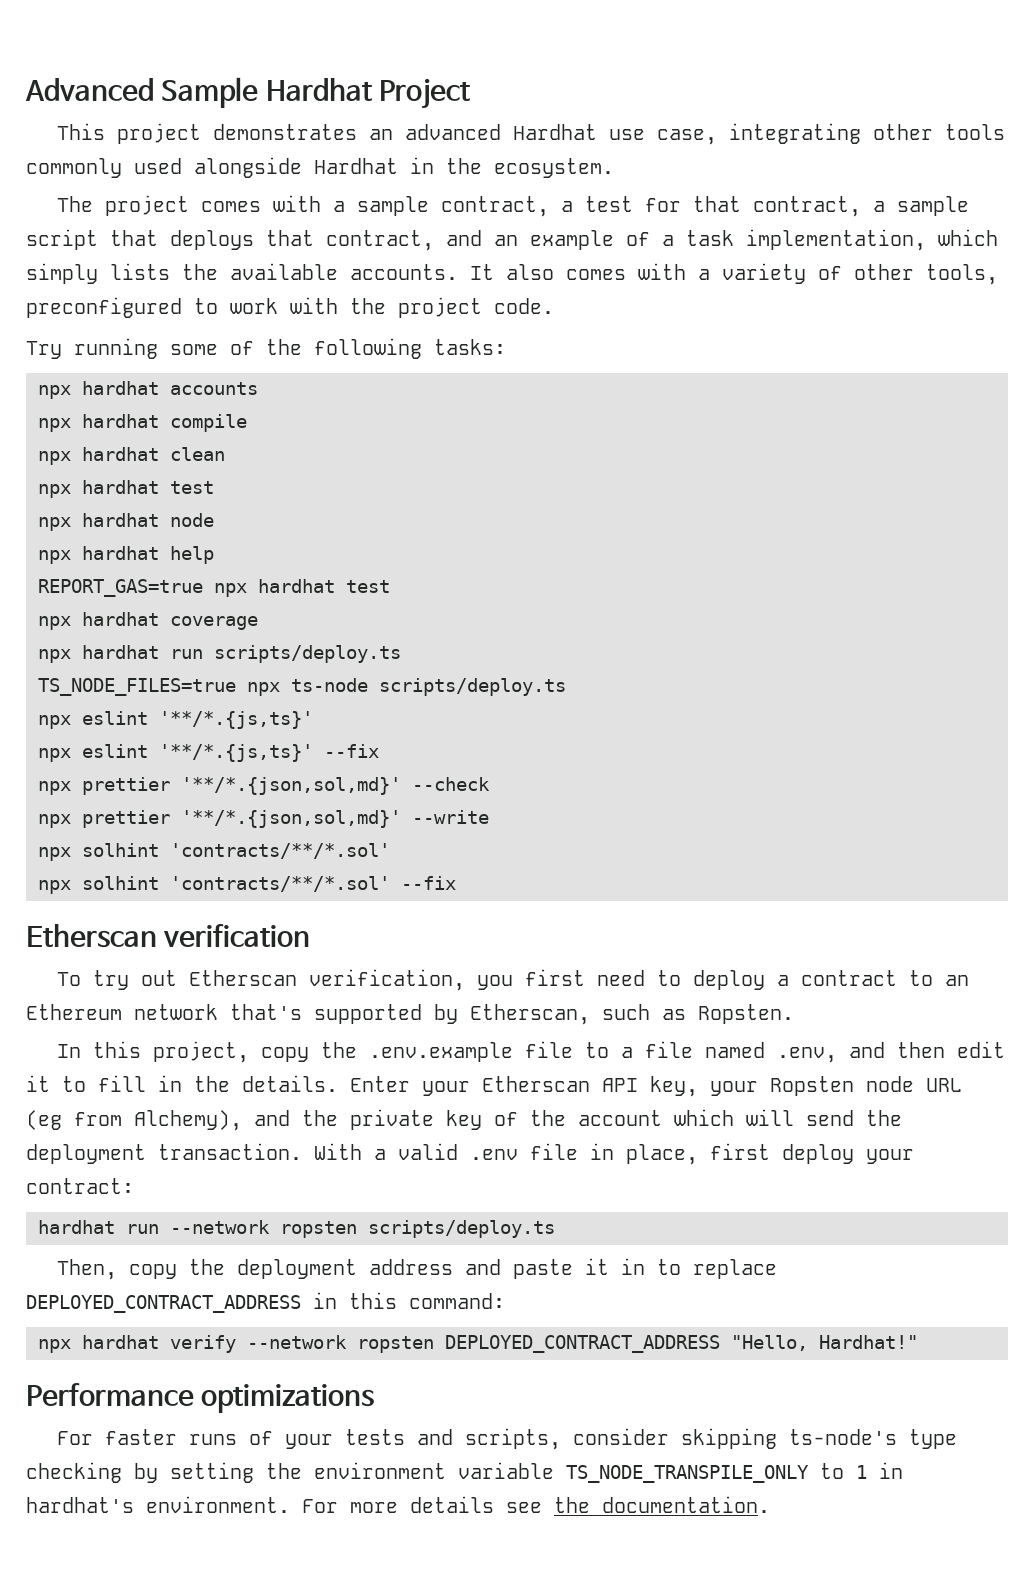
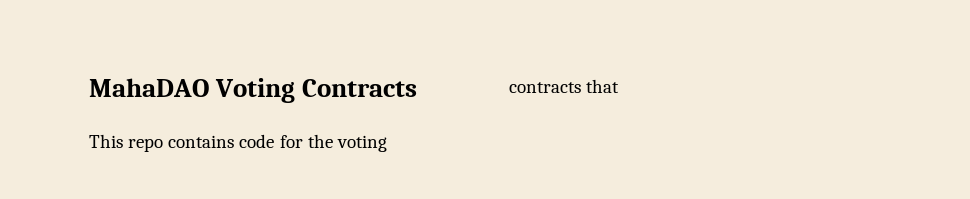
[25,77,471,109] [56,123,1005,145] [26,157,614,178] [56,195,969,217] [26,229,998,251] [26,263,998,285] [26,297,554,318] [26,338,506,359] [38,381,258,399] [38,414,247,432] [38,447,225,465] [38,480,214,498] [38,513,214,531] [38,546,214,564] [38,579,390,597] [38,612,258,630] [38,645,401,663] [38,678,566,696] [38,711,313,729] [38,744,379,762] [38,777,490,795] [38,810,489,828] [38,843,390,861] [38,876,456,894] [26,924,311,948] [56,969,969,991] [26,1004,794,1025] [56,1041,1005,1063] [26,1075,962,1097] [26,1109,902,1131] [26,1143,914,1165] [26,1178,134,1194] [38,1220,555,1238] [56,1258,777,1280] [26,1292,505,1313] [38,1335,918,1353] [26,1383,375,1413] [56,1428,957,1450] [26,1462,903,1483] [26,1496,770,1513] Advanced Sample Hardhat Project // This project demonstrates an advanced Hardhat use case, integrating other tools commonly used alongside Hardhat in the ecosystem. // The project comes with a sample contract, a test for that contract, a sample script that deploys that contract, and an example of a task implementation, which simply lists the available accounts. It also comes with a variety of other tools, preconfigured to work with the project code. // Try running some of the following tasks: // npx hardhat accounts // npx hardhat compile // npx hardhat clean // npx hardhat test // npx hardhat node // npx hardhat help // REPORT_GAS=true npx hardhat test // npx hardhat coverage // npx hardhat run scripts/deploy.ts // TS_NODE_FILES=true npx ts-node scripts/deploy.ts // npx eslint '**/*.{js,ts}' // npx eslint '**/*.{js,ts}' --fix // npx prettier '**/*.{json,sol,md}' --check // npx prettier '**/*.{json,sol,md}' --write // npx solhint 'contracts/**/*.sol' // npx solhint 'contracts/**/*.sol' --fix // Etherscan verification // To try out Etherscan verification, you first need to deploy a contract to an Ethereum network that's supported by Etherscan, such as Ropsten. // In this project, copy the .env.example file to a file named .env, and then edit it to fill in the details. Enter your Etherscan API key, your Ropsten node URL (eg from Alchemy), and the private key of the account which will send the deployment transaction. With a valid .env file in place, first deploy your contract: // hardhat run --network ropsten scripts/deploy.ts // Then, copy the deployment address and paste it in to replace DEPLOYED_CONTRACT_ADDRESS in this command: // npx hardhat verify --network ropsten DEPLOYED_CONTRACT_ADDRESS "Hello, Hardhat!" // Performance optimizations // For faster runs of your tests and scripts, consider skipping ts-node's type checking by setting the environment variable TS_NODE_TRANSPILE_ONLY to 1 in hardhat's environment. For more details see the documentation. -> [89,78,418,103] [89,134,387,152] [509,79,620,93] MahaDAO Voting Contracts // This repo contains code for the voting contracts that

